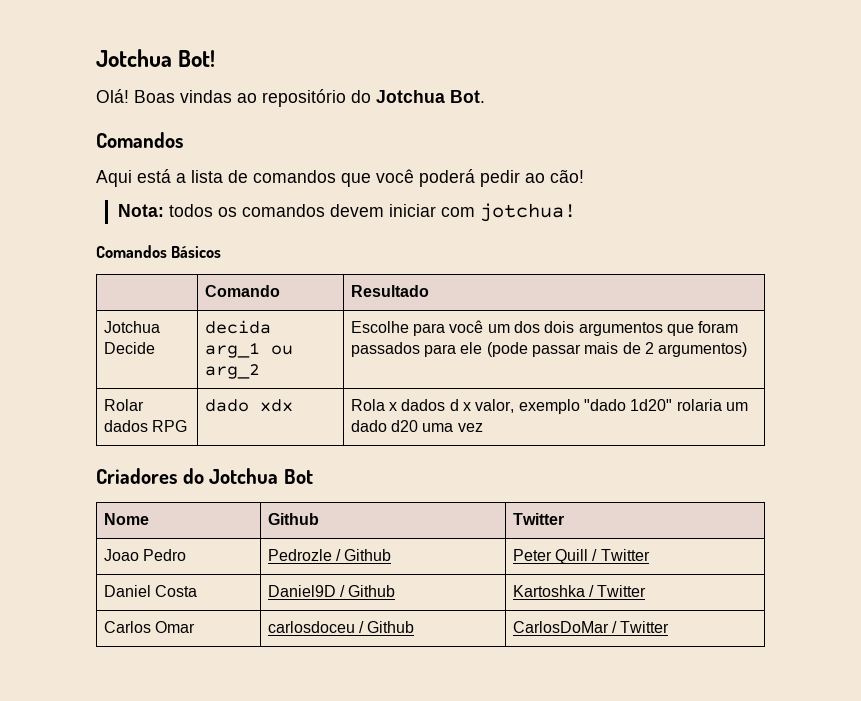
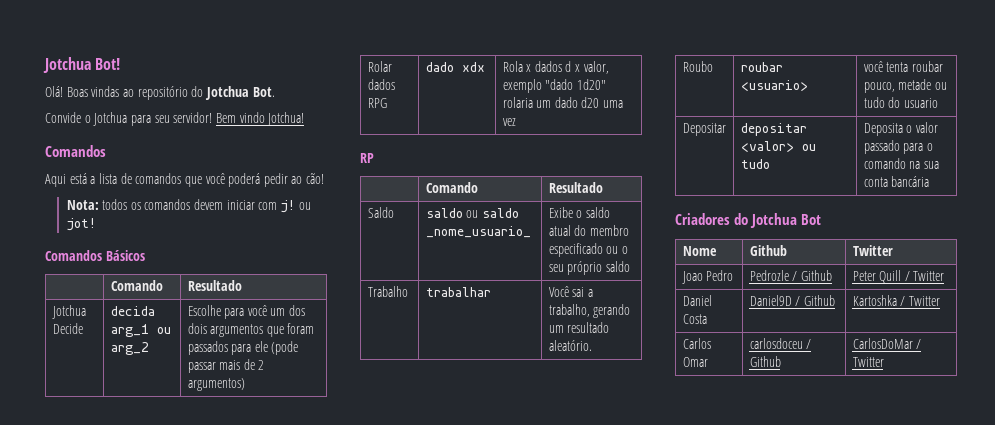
(485, 96) none -> [45,112,305,126] // Convide o Jotchua para seu servidor! Bem vindo Jotchua!
[479,203,576,222] jotchua! -> [281,200,311,213] [66,218,96,231] j! ou jot!
(483, 427) none -> [360,153,374,163] [425,182,478,193] [548,182,603,193] [367,207,394,218] [425,208,519,218] [425,226,531,238] [548,207,610,218] [548,225,629,236] [548,243,628,257] [548,261,630,275] [367,286,408,297] [425,287,491,297] [548,286,593,297] [548,304,631,318] [548,322,610,333] [548,340,592,351] [682,61,713,72] [740,62,783,72] [740,80,808,91] [863,61,943,72] [863,79,947,93] [863,97,938,108] [682,123,726,136] [740,123,807,136] [740,141,816,152] [740,159,770,169] [863,122,938,136] [863,140,933,154] [863,158,939,169] [863,176,930,187] // RP // | Comando | Resultado // Saldo | saldo ou saldo _nome_usuario_ | Exibe o saldo atual do membro especificado ou o seu próprio saldo // Trabalho | trabalhar | Você sai a trabalho, gerando um resultado aleatório. // Roubo | roubar <usuario> | você tenta roubar pouco, metade ou tudo do usuario // Depositar | depositar <valor> ou tudo | Deposita o valor passado para o comando na sua conta bancária

